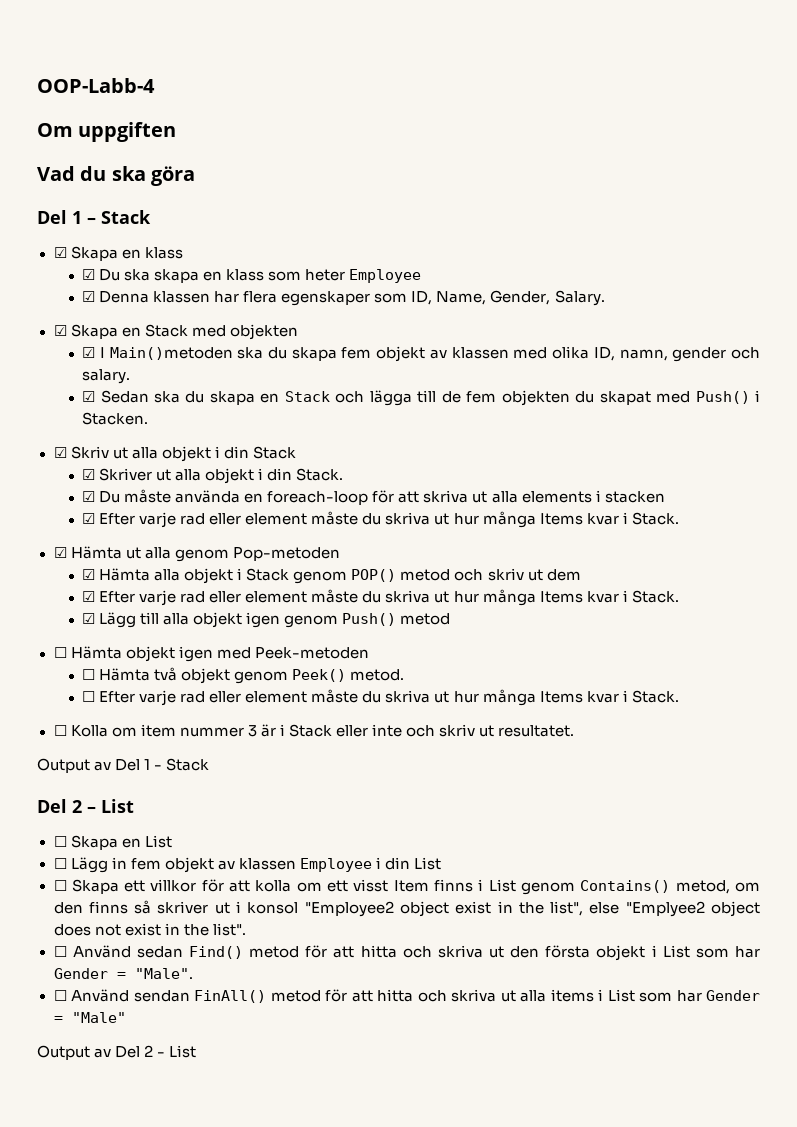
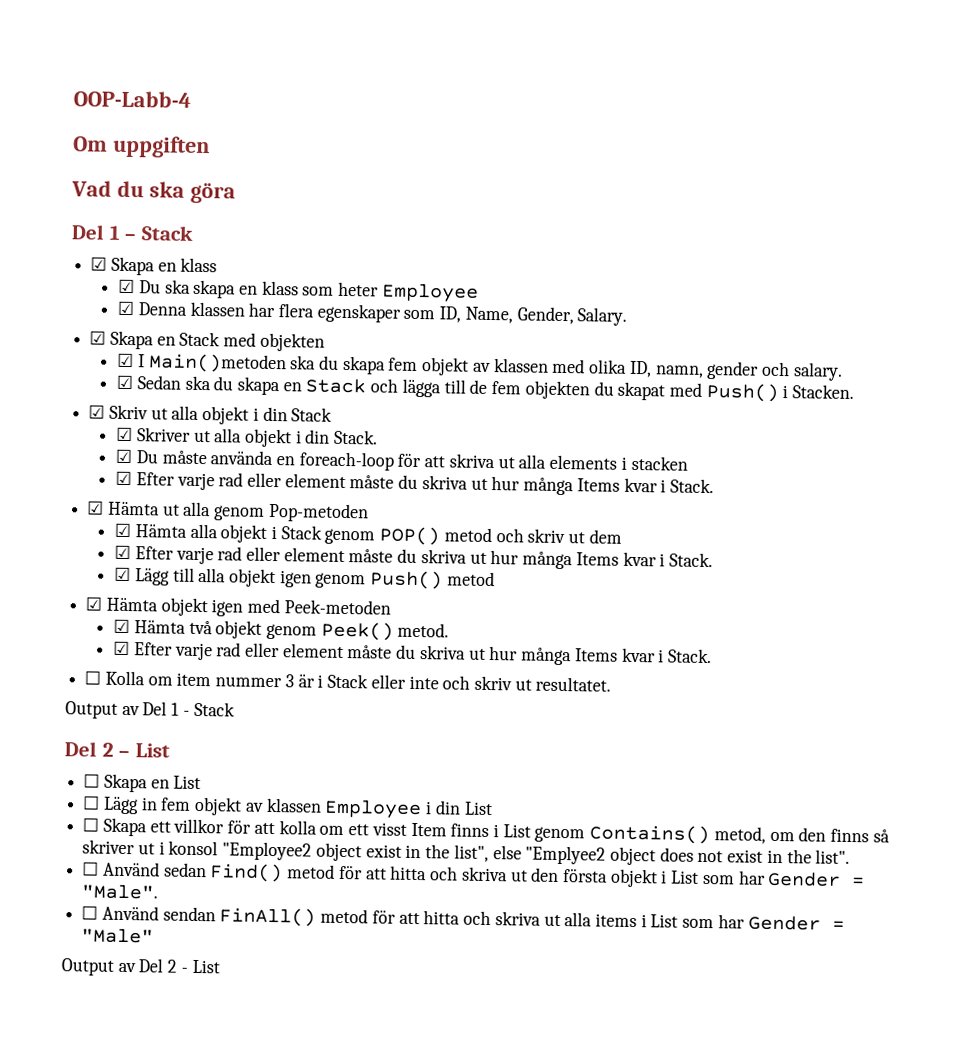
[53,647,67,658] ☐ -> [85,596,103,611] ☑
[82,669,96,680] ☐ -> [113,618,131,634] ☑
[82,691,96,702] ☐ -> [113,640,131,656] ☑

